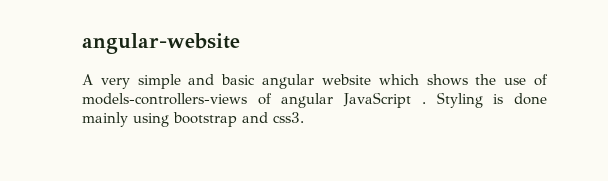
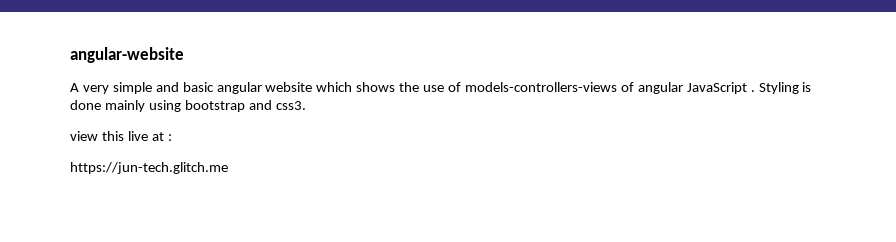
(304, 117) none -> [70,131,172,141] [70,162,228,174] // view this live at : // https://jun-tech.glitch.me

